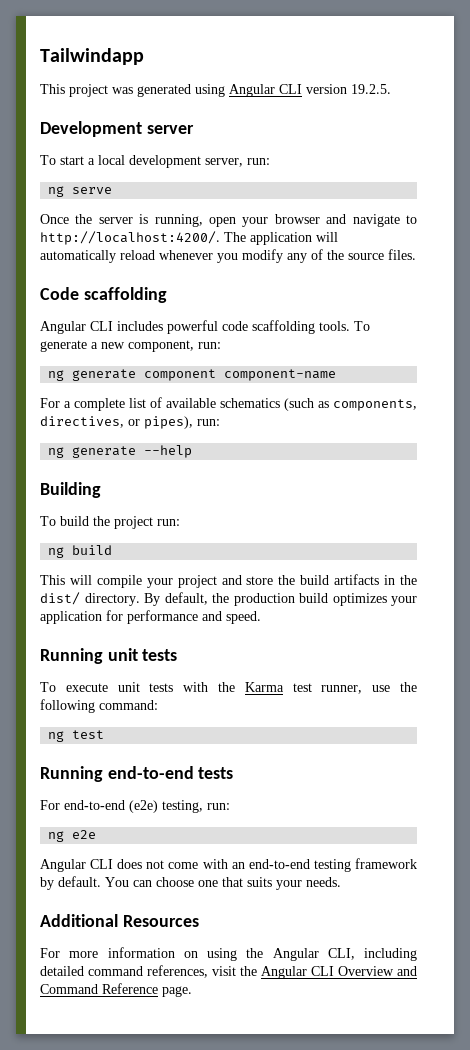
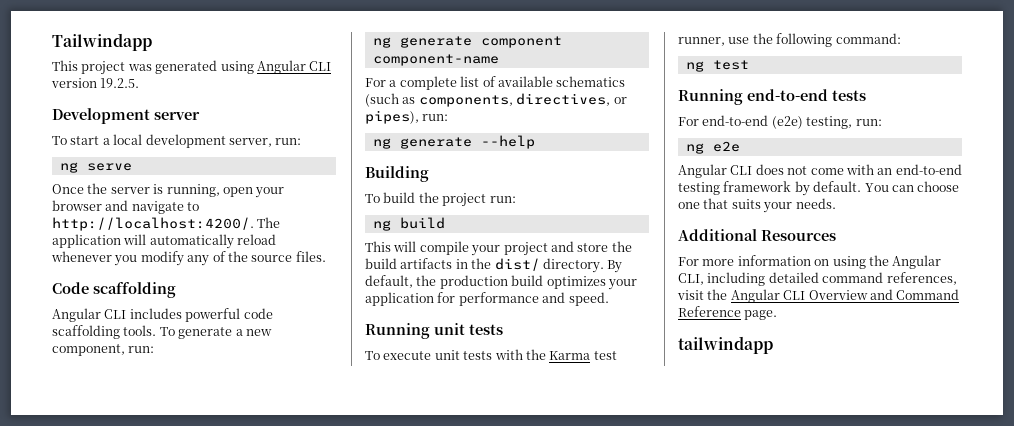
(192, 991) none -> [678,336,773,354] // tailwindapp

